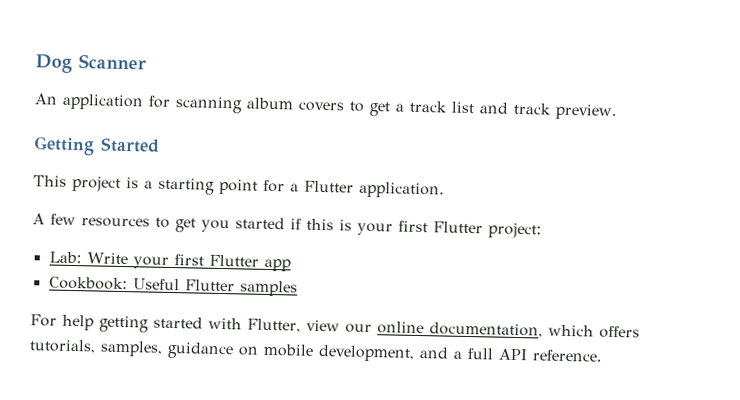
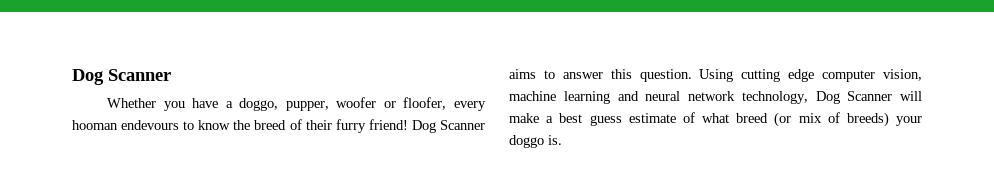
[34,93,617,120] [33,136,160,156] [33,175,445,199] [32,213,542,239] [48,251,291,272] [48,276,298,297] [30,314,640,339] [29,339,602,362] An application for scanning album covers to get a track list and track preview. // Getting Started // This project is a starting point for a Flutter application. // A few resources to get you started if this is your first Flutter project: // Lab: Write your first Flutter app // Cookbook: Useful Flutter samples // For help getting started with Flutter, view our online documentation, which offers tutorials, samples, guidance on mobile development, and a full API reference. -> [106,97,487,111] [72,119,485,133] [509,69,922,82] [509,91,922,104] [509,112,922,127] [509,135,562,148] Whether you have a doggo, pupper, woofer or floofer, every hooman endevours to know the breed of their furry friend! Dog Scanner aims to answer this question. Using cutting edge computer vision, machine learning and neural network technology, Dog Scanner will make a best guess estimate of what breed (or mix of breeds) your doggo is.

